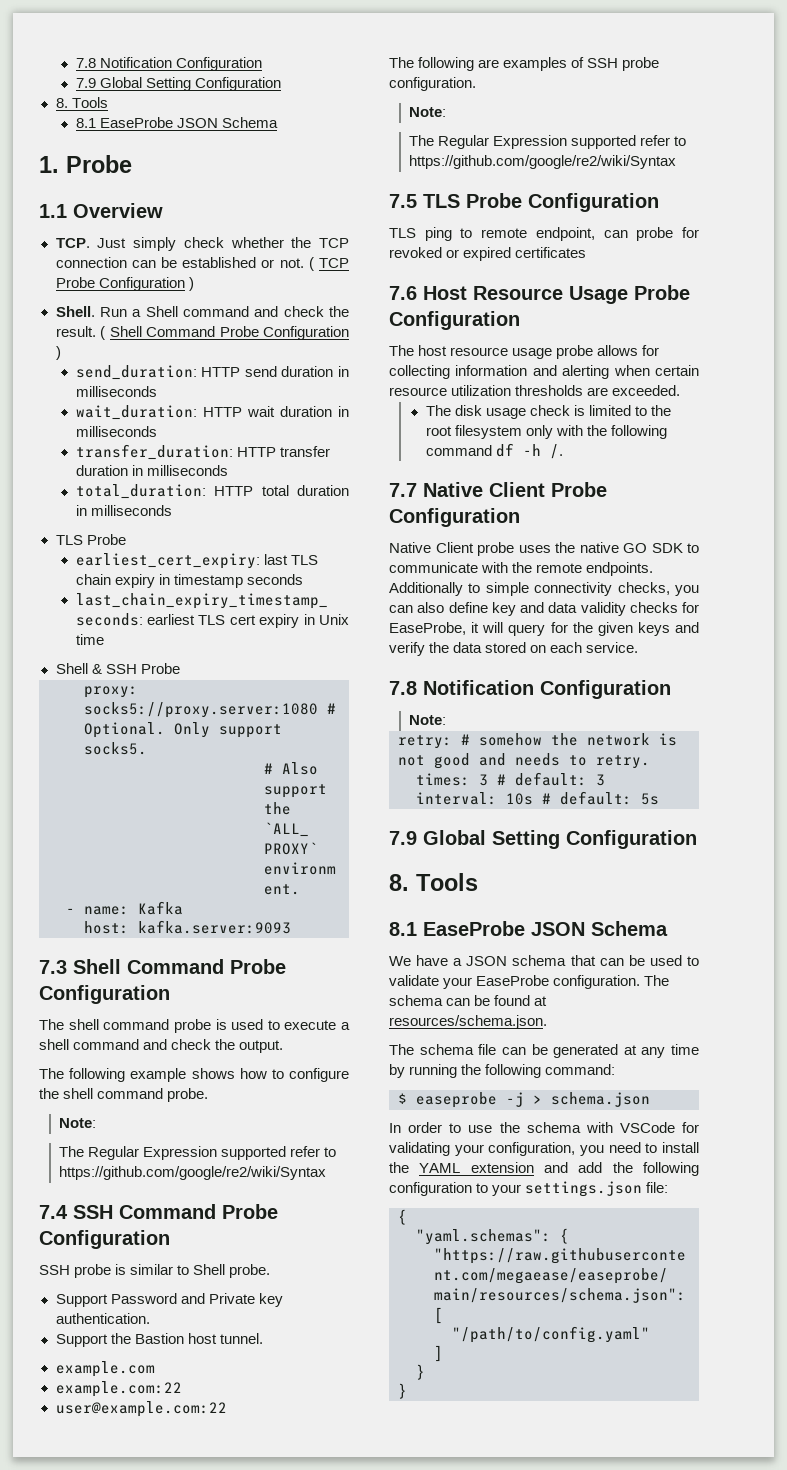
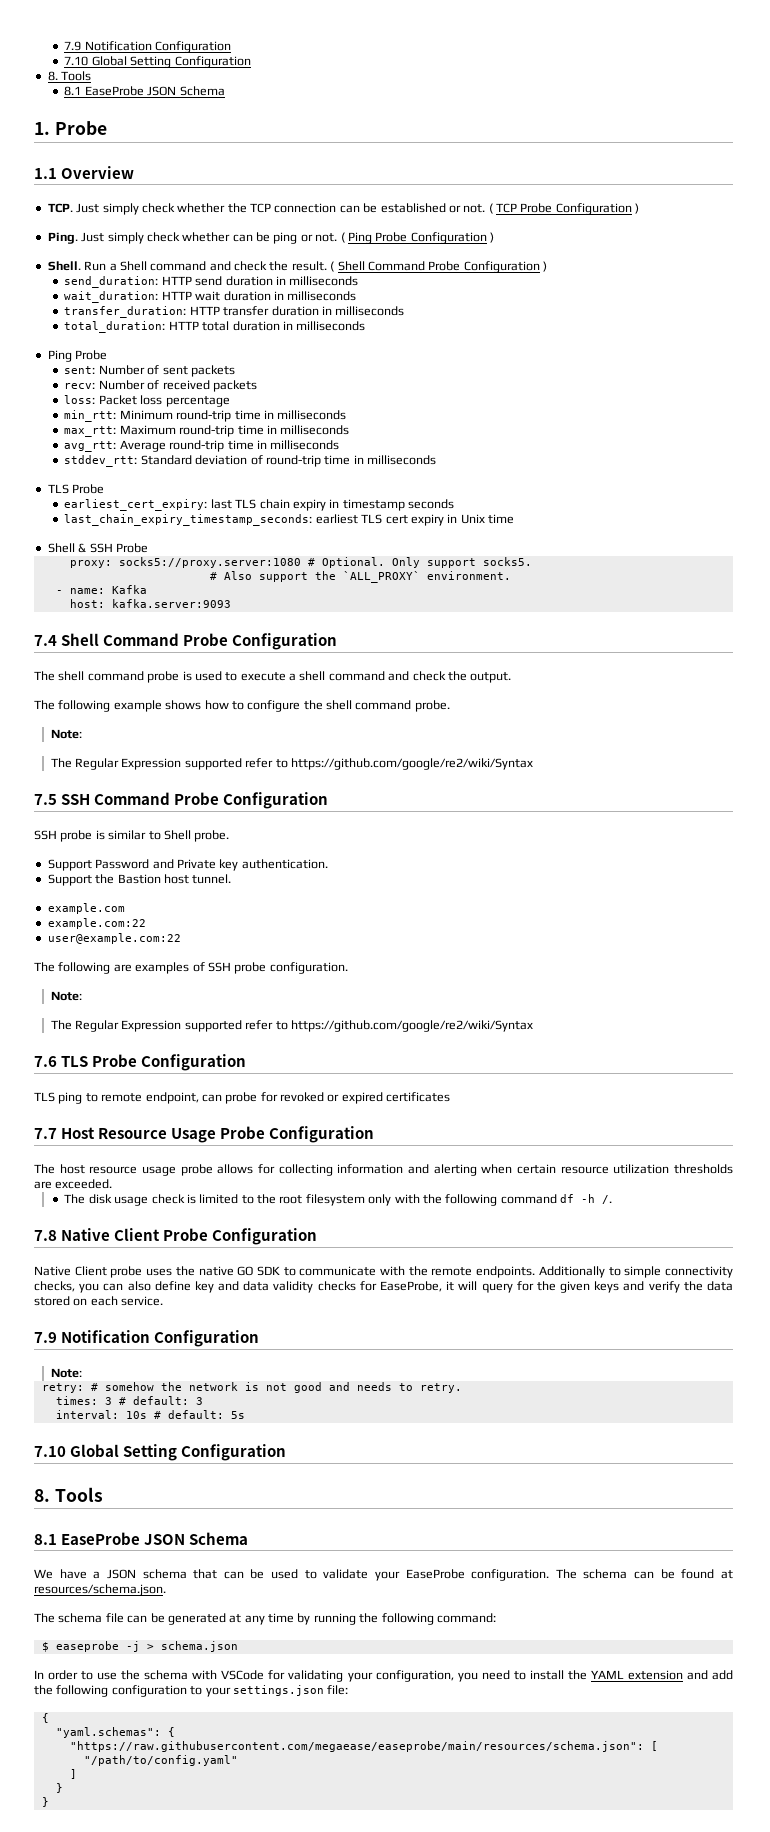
[75,57,262,71] [75,78,96,88] 7.8 Notification Configuration // 7.9 -> [64,41,232,53] [64,56,89,66] 7.9 Notification Configuration // 7.10
(194, 284) none -> [47,232,494,244] // Ping. Just simply check whether can be ping or not. ( Ping Probe Configuration )
(172, 510) none -> [47,350,108,362] [64,365,235,377] [64,380,257,392] [64,395,230,407] [64,410,347,422] [64,425,350,437] [64,440,340,452] [64,455,437,467] // Ping Probe // sent: Number of sent packets // recv: Number of received packets // loss: Packet loss percentage // min_rtt: Minimum round-trip time in milliseconds // max_rtt: Maximum round-trip time in milliseconds // avg_rtt: Average round-trip time in milliseconds // stddev_rtt: Standard deviation of round-trip time in milliseconds
[39,960,67,974] 7.3 -> [34,635,57,646] 7.4
[39,1205,68,1219] 7.4 -> [34,794,57,805] 7.5
[389,194,417,208] 7.5 -> [34,1056,57,1067] 7.6
[389,286,417,300] 7.6 -> [34,1128,57,1139] 7.7
[389,483,417,497] 7.7 -> [34,1230,57,1241] 7.8
[389,681,417,695] 7.8 -> [34,1332,57,1343] 7.9
[389,831,417,845] 7.9 -> [34,1446,66,1457] 7.10

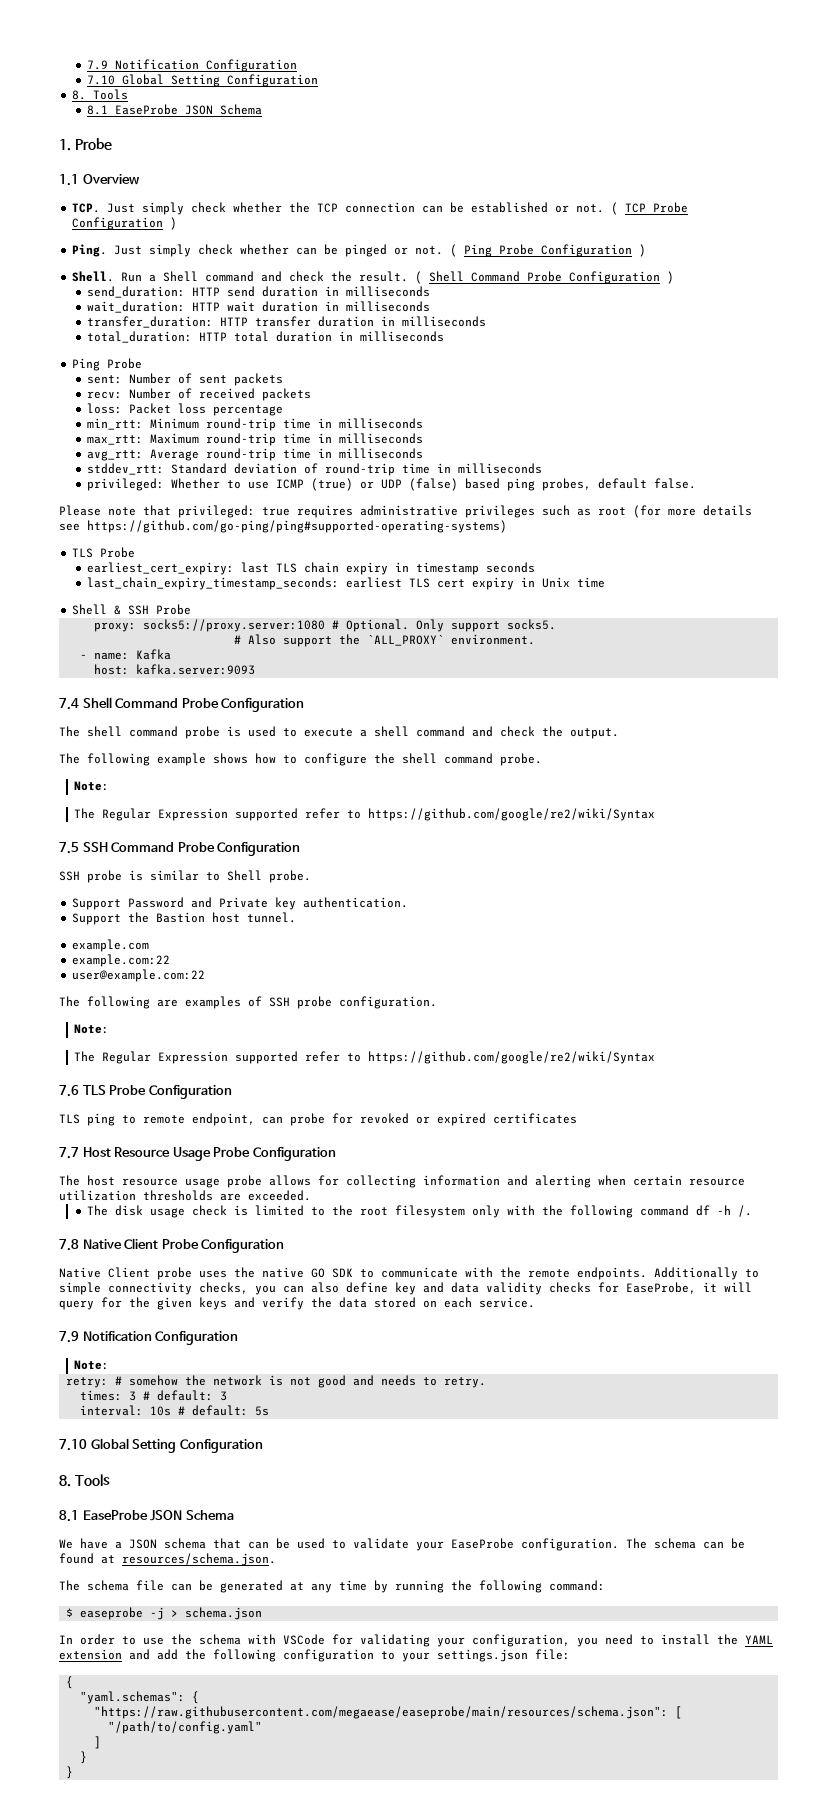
[273,232,298,244] ping -> [345,244,388,257] pinged
(437, 460) none -> [87,478,697,491] [59,505,752,518] [59,520,507,533] // privileged: Whether to use ICMP (true) or UDP (false) based ping probes, default false. // Please note that privileged: true requires administrative privileges such as root (for more details see https://github.com/go-ping/ping#supported-operating-systems)

